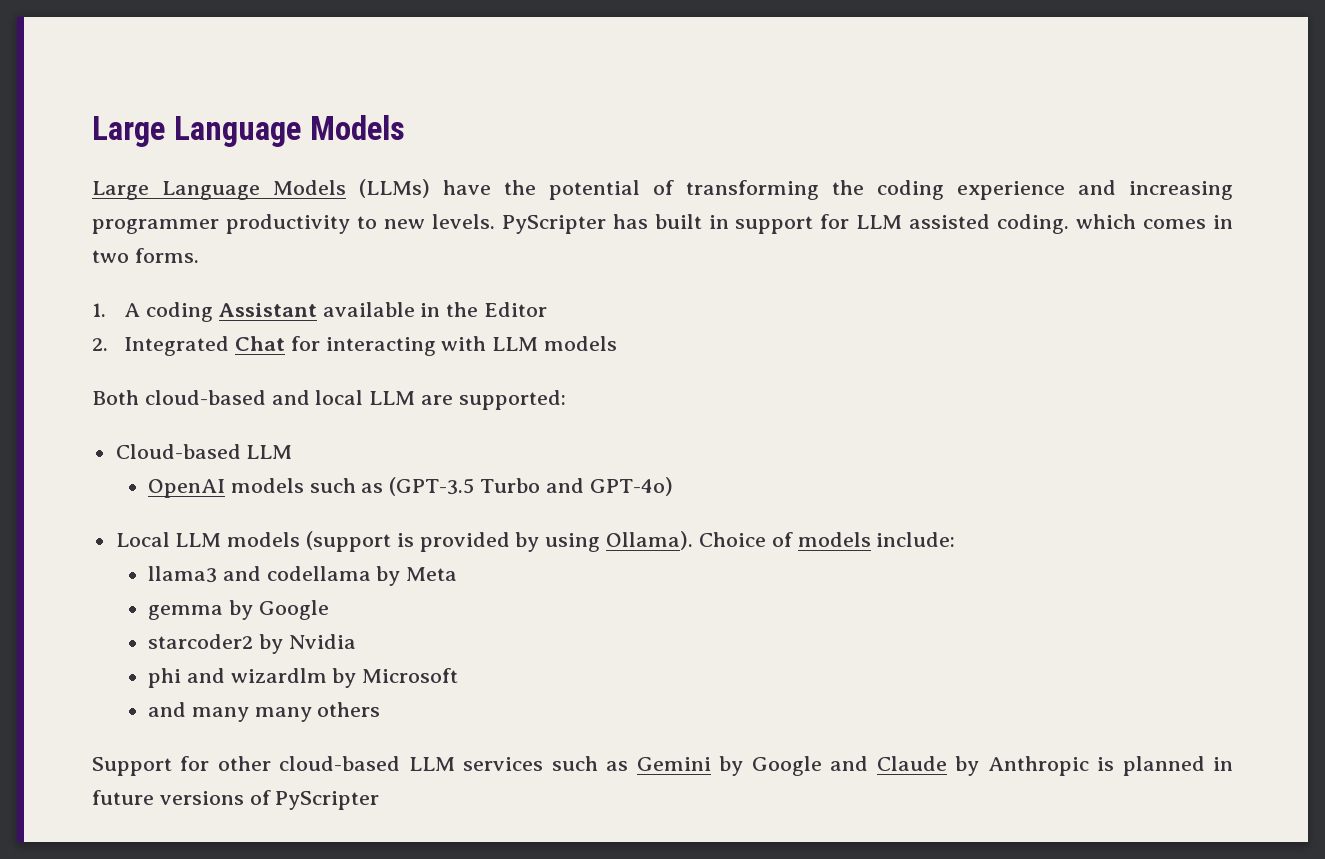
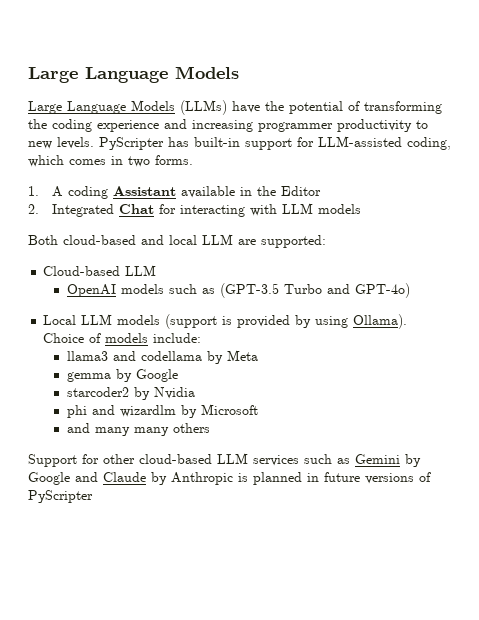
[654,214,1070,234] built in support for LLM assisted coding. -> [194,136,451,150] built-in support for LLM-assisted coding,

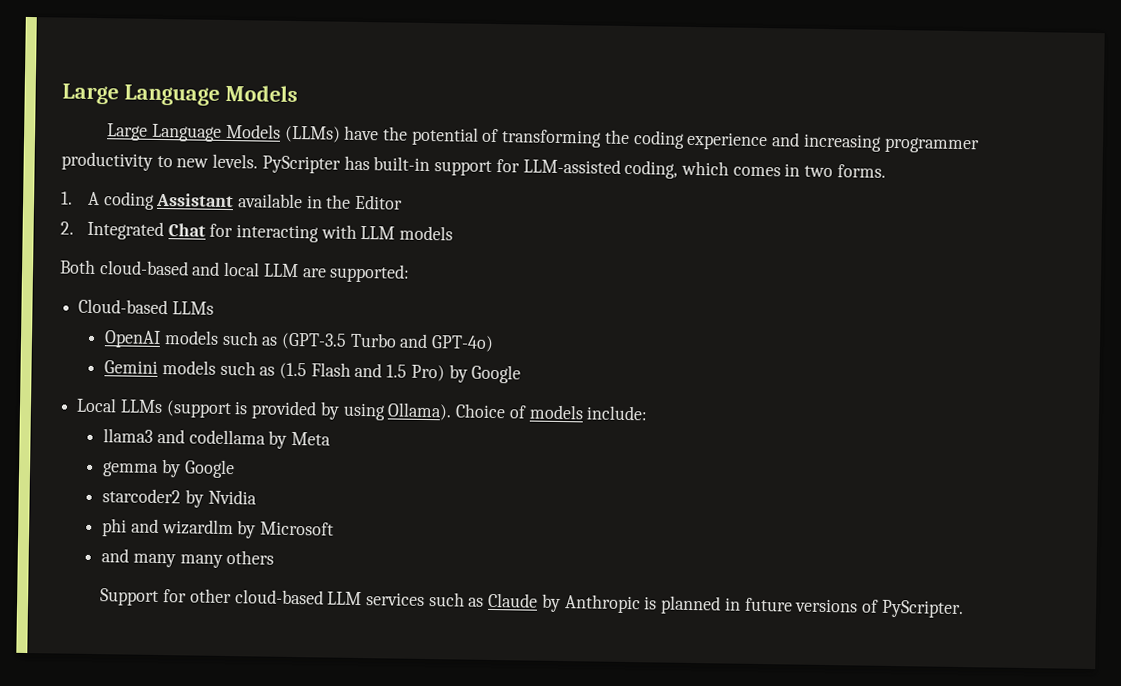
[125,265,157,276] LLM -> [171,301,214,315] LLMs
(411, 290) none -> [104,360,522,384] // Gemini models such as (1.5 Flash and 1.5 Pro) by Google
[81,314,161,325] LLM models -> [119,399,163,414] LLMs
[355,454,421,467] [28,472,98,485] Gemini by Google and -> (485, 602) none
[28,490,93,503] PyScripter -> [880,599,964,619] PyScripter.

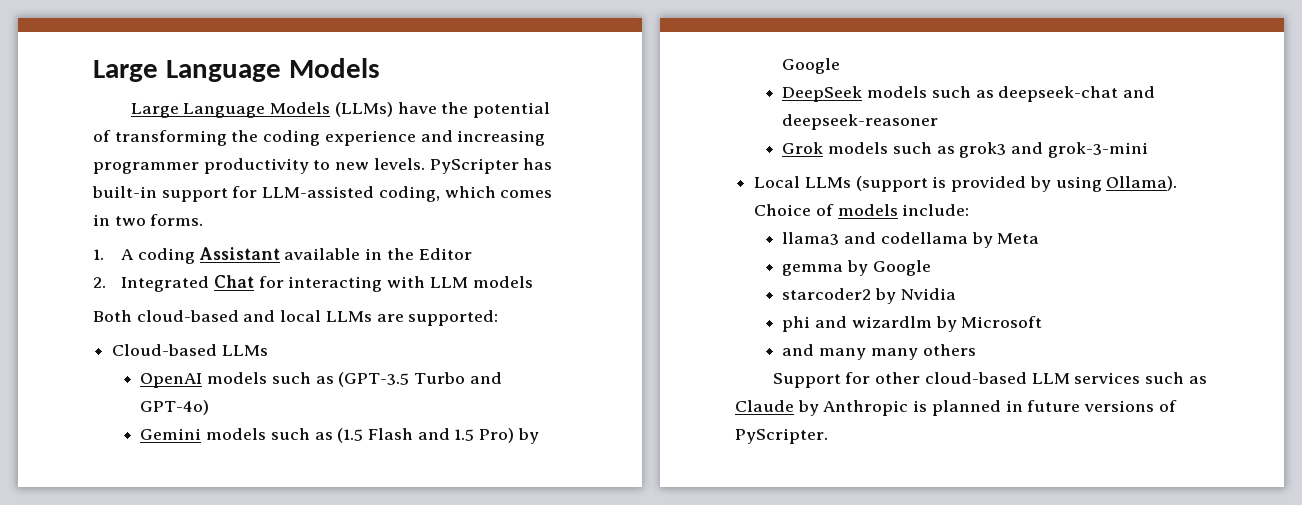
[262,263,299,278] LLM -> [325,311,372,322] LLMs
(522, 374) none -> [782,86,1156,102] [782,114,939,130] [782,142,1148,158] // DeepSeek models such as deepseek-chat and deepseek-reasoner // Grok models such as grok3 and grok-3-mini

